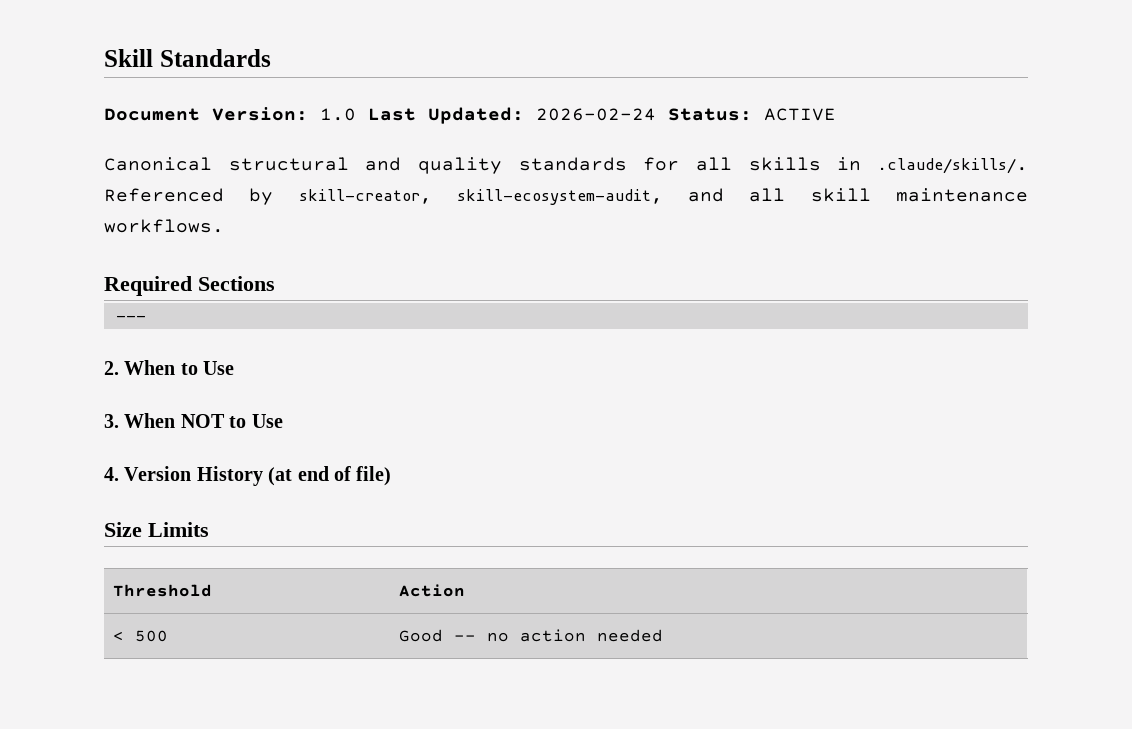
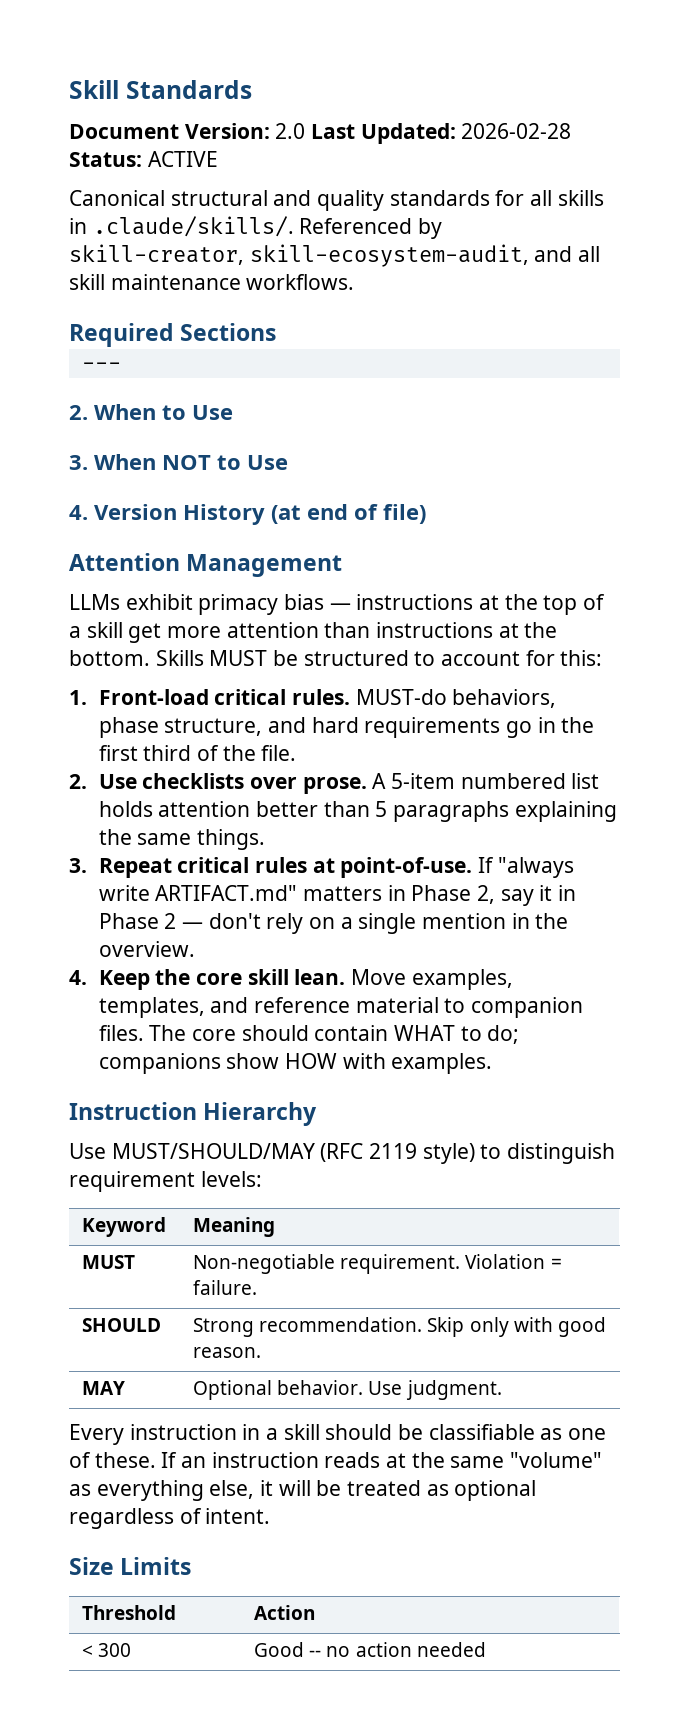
[320,108,356,121] 1.0 -> [275,123,306,139] 2.0
[536,108,656,121] 2026-02-24 -> [461,123,572,139] 2026-02-28
(392, 476) none -> [69,553,343,577] [69,594,606,615] [69,622,558,643] [69,650,603,666] [69,689,557,708] [98,717,595,738] [98,745,297,761] [69,773,600,794] [98,801,617,822] [98,829,266,850] [69,857,574,878] [98,885,577,906] [98,913,569,934] [98,941,195,957] [69,969,513,990] [98,997,584,1018] [98,1025,520,1044] [98,1053,493,1074] [69,1102,318,1126] [69,1143,616,1164] [69,1171,262,1192] [82,1217,167,1237] [193,1217,276,1237] [82,1255,136,1269] [193,1254,562,1274] [193,1280,258,1295] [82,1318,162,1332] [193,1317,606,1337] [193,1347,262,1358] [82,1381,126,1395] [193,1380,502,1400] [69,1424,607,1445] [69,1452,603,1468] [69,1480,537,1501] [69,1508,271,1529] // Attention Management // LLMs exhibit primacy bias — instructions at the top of a skill get more attention than instructions at the bottom. Skills MUST be structured to account for this: // 1. Front-load critical rules. MUST-do behaviors, phase structure, and hard requirements go in the first third of the file. // 2. Use checklists over prose. A 5-item numbered list holds attention better than 5 paragraphs explaining the same things. // 3. Repeat critical rules at point-of-use. If "always write ARTIFACT.md" matters in Phase 2, say it in Phase 2 — don't rely on a single mention in the overview. // 4. Keep the core skill lean. Move examples, templates, and reference material to companion files. The core should contain WHAT to do; companions show HOW with examples. // Instruction Hierarchy // Use MUST/SHOULD/MAY (RFC 2119 style) to distinguish requirement levels: // Keyword | Meaning // MUST | Non-negotiable requirement. Violation = failure. // SHOULD | Strong recommendation. Skip only with good reason. // MAY | Optional behavior. Use judgment. // Every instruction in a skill should be classifiable as one of these. If an instruction reads at the same "volume" as everything else, it will be treated as optional regardless of intent.
[135,630,169,642] 500 -> [98,1643,132,1657] 300

